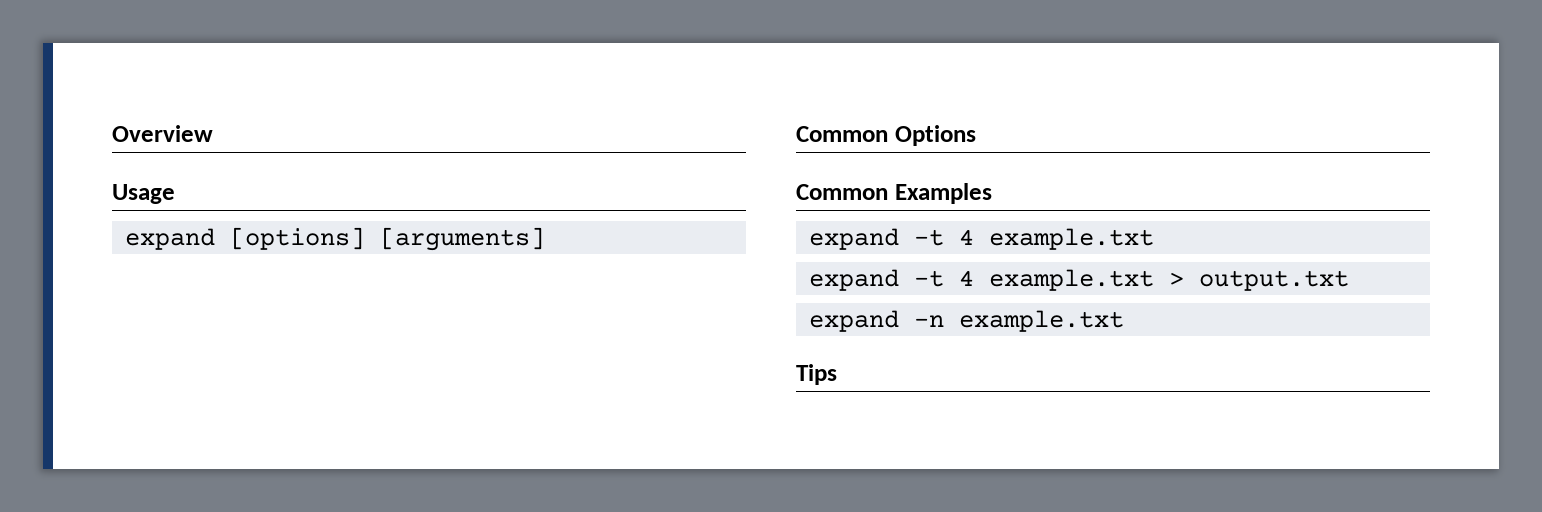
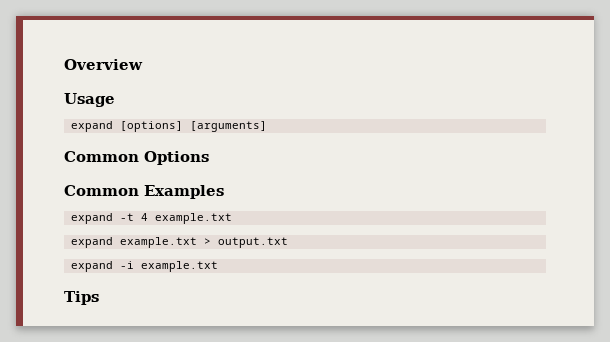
[913,270,974,287] -t 4 -> (113, 242) none
[913,315,944,327] -n -> [119,261,134,269] -i

